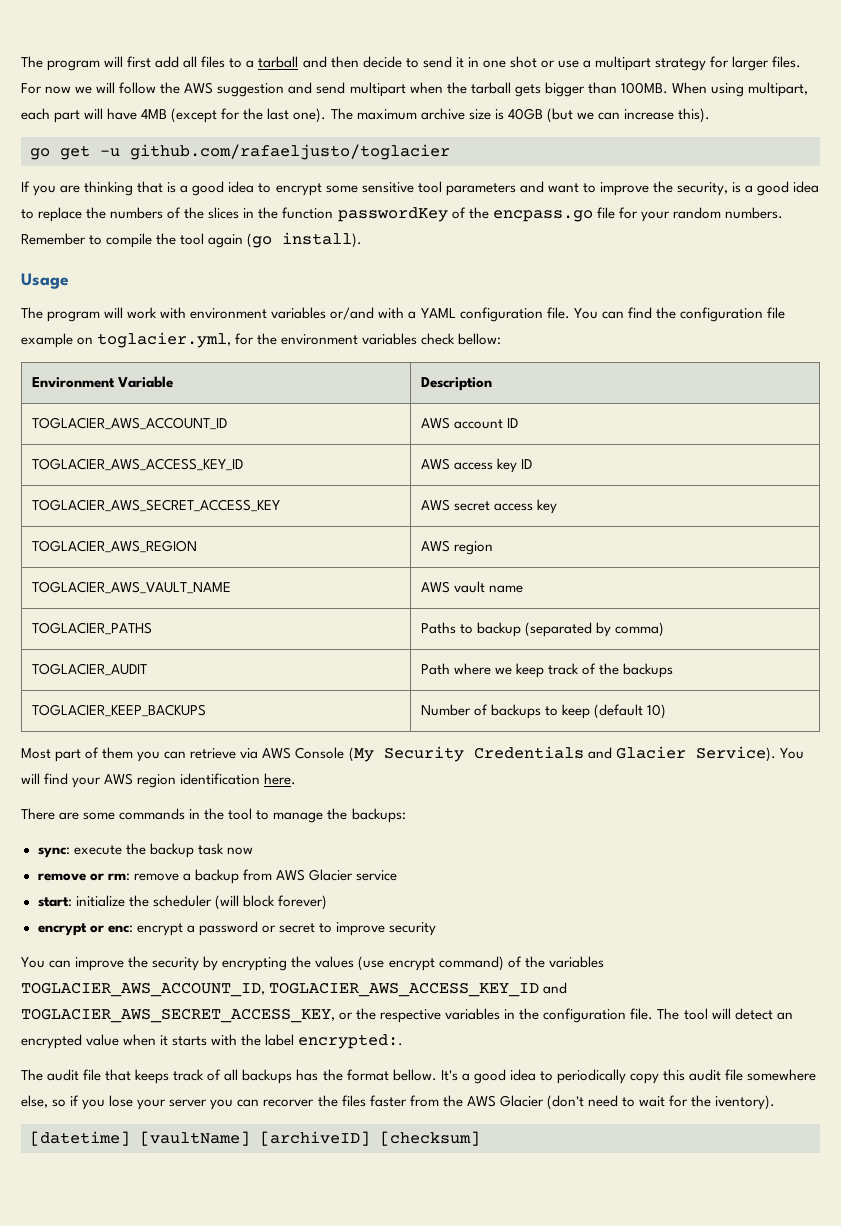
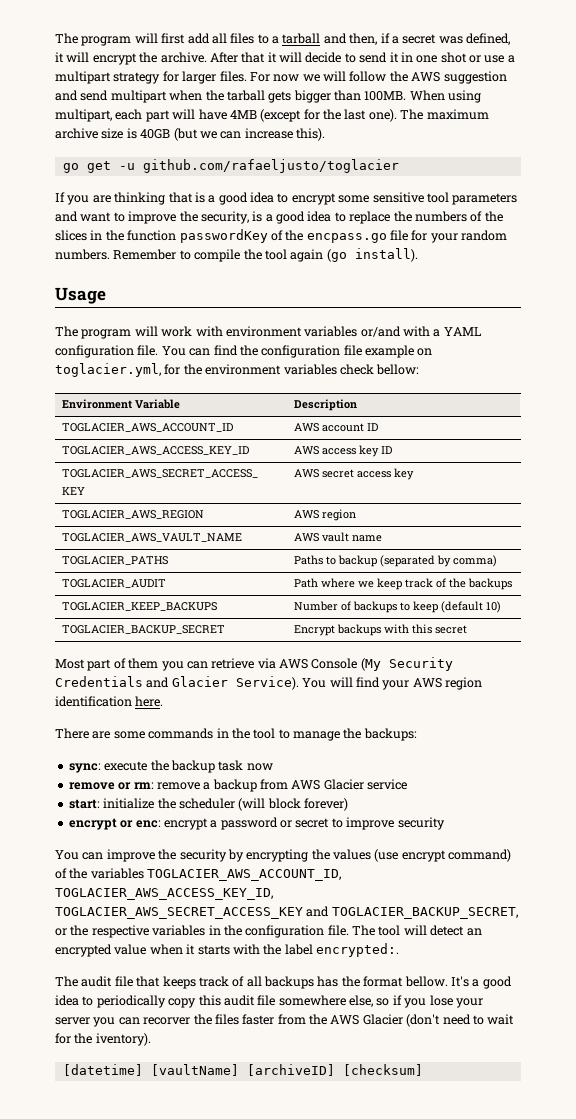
[330,56,359,68] then -> [349,33,510,45] [55,52,302,65] then, if a secret was defined, it will encrypt the archive. After that it will
(666, 711) none -> [62,625,226,634] [294,624,468,636] // TOGLACIER_BACKUP_SECRET | Encrypt backups with this secret
[269,982,568,997] [21,1008,335,1023] TOGLACIER_AWS_ACCESS_KEY_ID and TOGLACIER_AWS_SECRET_ACCESS_KEY, -> [55,888,273,900] [55,906,518,919] TOGLACIER_AWS_ACCESS_KEY_ID, TOGLACIER_AWS_SECRET_ACCESS_KEY and TOGLACIER_BACKUP_SECRET,

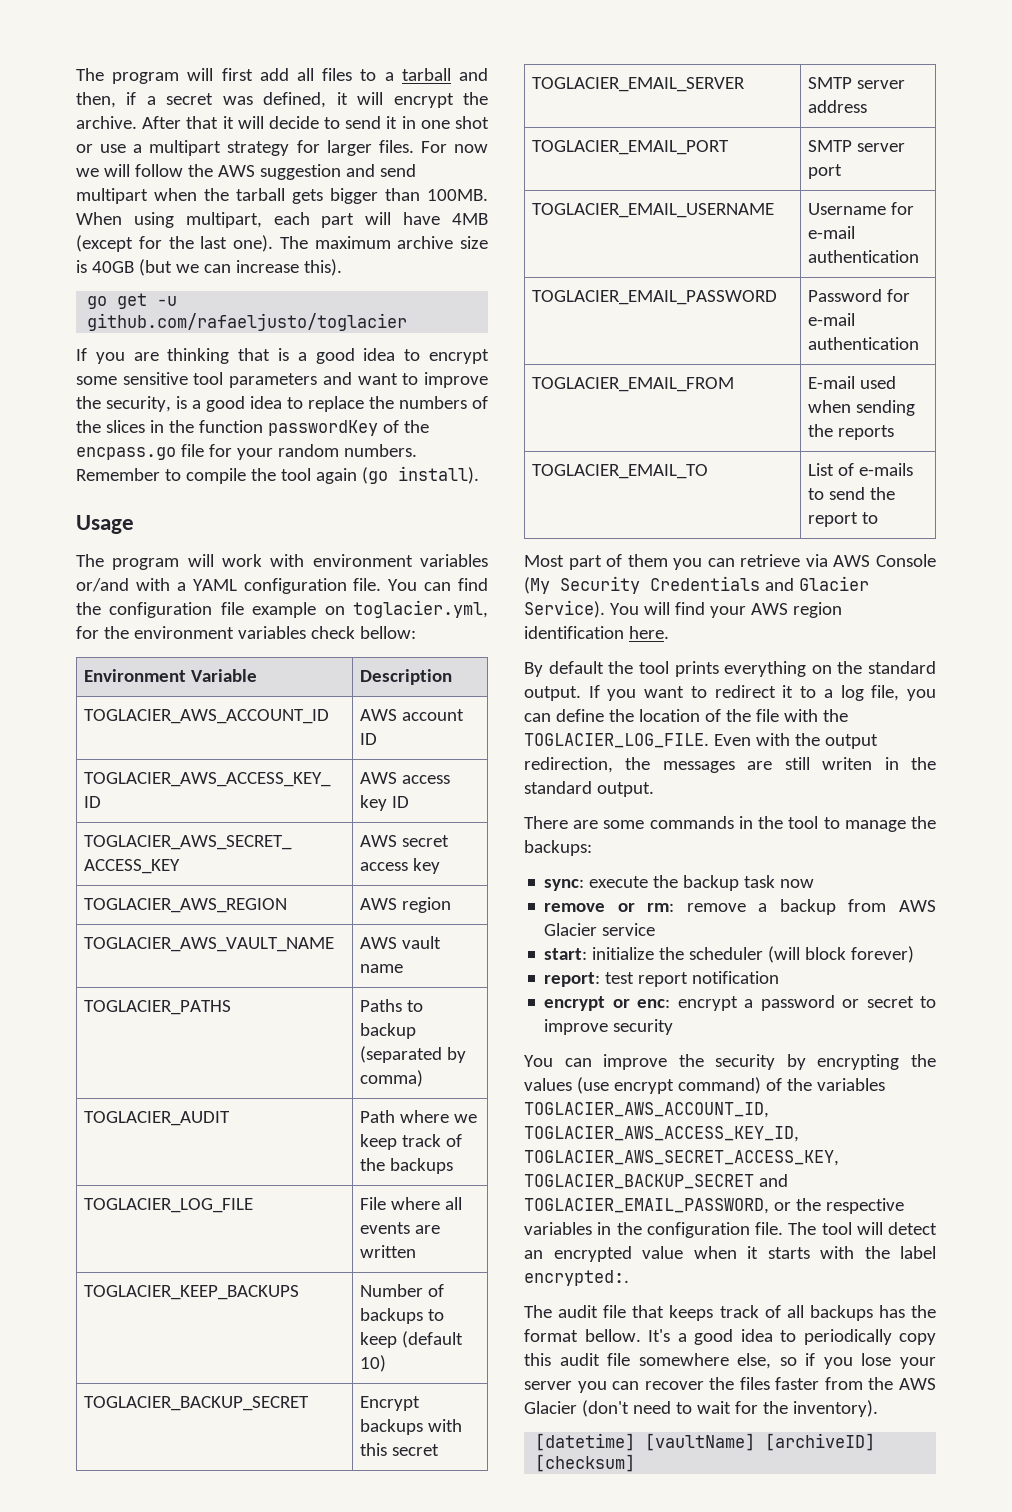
(513, 584) none -> [83,1198,253,1213] [359,1197,462,1210] [359,1222,440,1234] [359,1245,416,1258] // TOGLACIER_LOG_FILE | File where all events are written
(468, 629) none -> [531,77,745,92] [807,77,905,89] [807,100,867,113] [531,140,729,155] [807,140,905,152] [807,164,842,179] [531,203,774,218] [807,202,914,215] [807,226,855,239] [807,250,919,263] [531,290,777,305] [807,289,910,302] [807,313,855,326] [807,337,919,350] [531,377,734,392] [807,376,896,389] [807,400,915,416] [807,424,894,440] [531,464,708,479] [807,463,913,476] [807,487,895,500] [807,512,878,527] // TOGLACIER_EMAIL_SERVER | SMTP server address // TOGLACIER_EMAIL_PORT | SMTP server port // TOGLACIER_EMAIL_USERNAME | Username for e-mail authentication // TOGLACIER_EMAIL_PASSWORD | Password for e-mail authentication // TOGLACIER_EMAIL_FROM | E-mail used when sending the reports // TOGLACIER_EMAIL_TO | List of e-mails to send the report to
(164, 701) none -> [524,661,936,677] [524,685,937,701] [524,709,848,722] [524,733,878,749] [524,757,936,773] [524,781,654,797] // By default the tool prints everything on the standard output. If you want to redirect it to a log file, you can define the location of the file with the TOGLACIER_LOG_FILE. Even with the output redirection, the messages are still writen in the standard output.
(348, 804) none -> [544,971,780,987] // report: test report notification
[55,906,518,919] TOGLACIER_AWS_SECRET_ACCESS_KEY and TOGLACIER_BACKUP_SECRET, -> [524,1150,839,1166] [524,1174,788,1189] [524,1198,769,1214] TOGLACIER_AWS_SECRET_ACCESS_KEY, TOGLACIER_BACKUP_SECRET and TOGLACIER_EMAIL_PASSWORD,
[143,1017,191,1025] recorver -> [644,1381,704,1390] recover
[95,1033,151,1046] iventory). -> [792,1400,878,1417] inventory).

